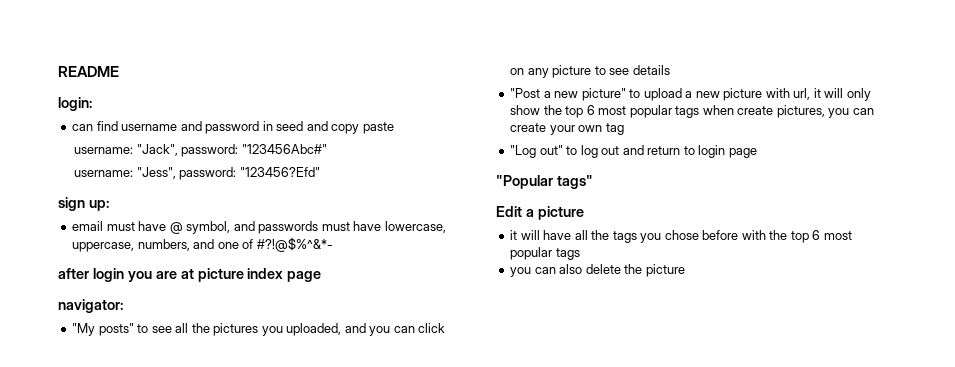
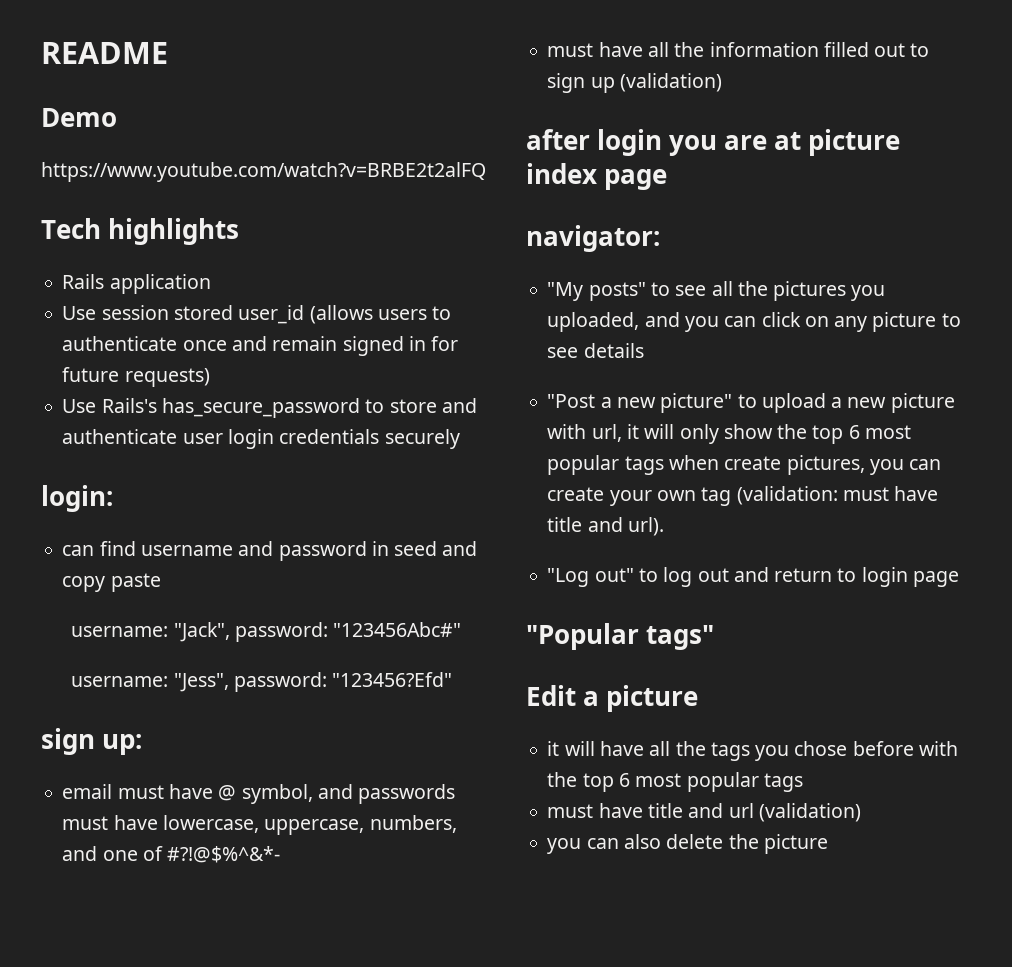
(119, 71) none -> [41,108,117,127] [41,162,486,182] [41,218,240,245] [62,274,211,294] [62,305,452,324] [62,336,459,356] [62,367,210,387] [62,398,477,418] [62,429,460,449] // Demo // https://www.youtube.com/watch?v=BRBE2t2alFQ // Tech highlights // Rails application // Use session stored user_id (allows users to authenticate once and remain signed in for future requests) // Use Rails's has_secure_password to store and authenticate user login credentials securely
(333, 244) none -> [547,42,930,57] [547,73,722,93] // must have all the information filled out to sign up (validation)
(624, 129) none -> [736,486,939,505] [547,517,664,536] (validation: must have title and url).
(580, 254) none -> [547,803,861,822] // must have title and url (validation)

